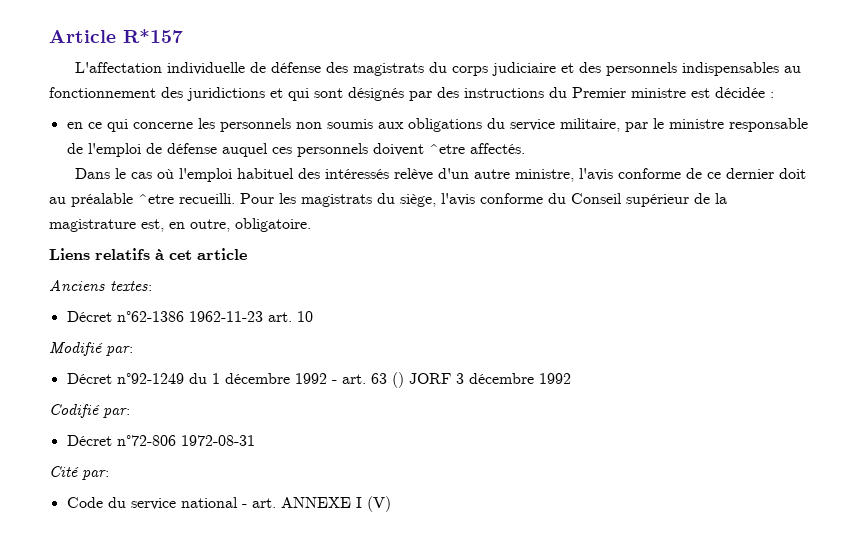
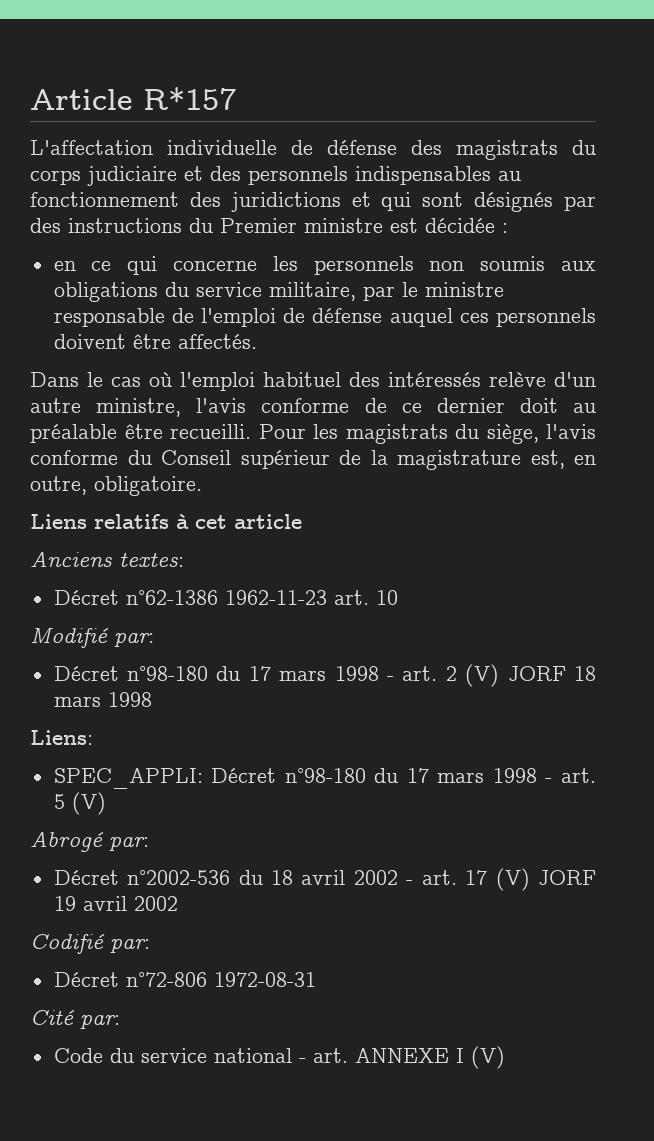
[428,144,465,154] ^etre -> [132,334,171,349] être
[138,194,174,204] ^etre -> [124,424,163,439] être
[116,372,571,388] n°92-1249 du 1 décembre 1992 - art. 63 () JORF 3 décembre 1992 -> [127,664,596,687] [53,692,152,707] [30,730,93,745] [53,768,596,789] [53,792,106,815] [30,832,149,852] [53,868,596,891] [53,896,178,911] n°98-180 du 17 mars 1998 - art. 2 (V) JORF 18 mars 1998 // Liens: // SPEC_APPLI: Décret n°98-180 du 17 mars 1998 - art. 5 (V) // Abrogé par: // Décret n°2002-536 du 18 avril 2002 - art. 17 (V) JORF 19 avril 2002

